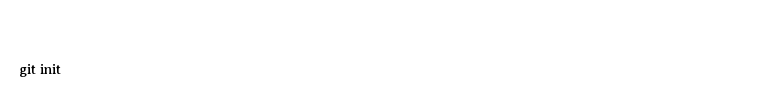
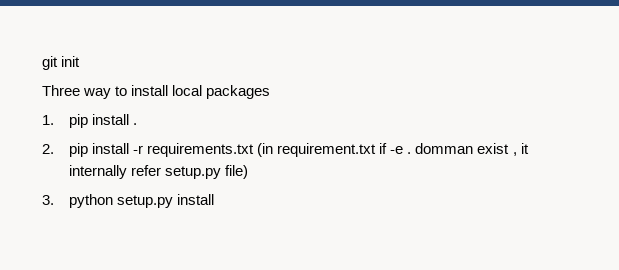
(61, 69) none -> [42,85,271,99] [42,114,138,128] [42,143,529,157] [68,165,249,179] [42,194,215,208] // Three way to install local packages // 1. pip install . // 2. pip install -r requirements.txt (in requirement.txt if -e . domman exist , it internally refer setup.py file) // 3. python setup.py install

